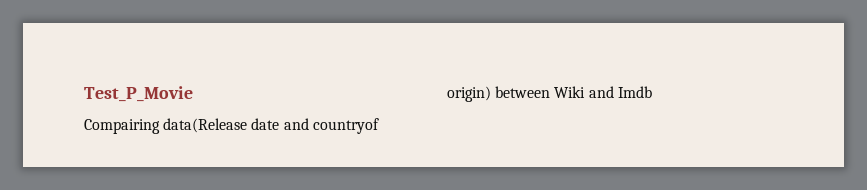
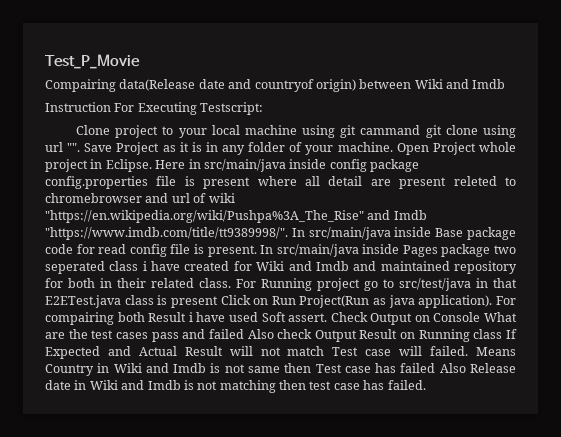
(652, 92) none -> [45,102,264,115] [76,125,516,138] [45,142,516,155] [45,159,419,172] [45,176,516,189] [45,193,235,203] [45,210,427,223] [45,227,516,240] [45,244,516,257] [45,261,517,274] [45,278,517,291] [45,295,516,308] [45,312,517,325] [45,329,518,342] [45,346,517,359] [45,363,516,376] [45,380,426,393] // Instruction For Executing Testscript: // Clone project to your local machine using git cammand git clone using url "". Save Project as it is in any folder of your machine. Open Project whole project in Eclipse. Here in src/main/java inside config package config.properties file is present where all detail are present releted to chromebrowser and url of wiki "https://en.wikipedia.org/wiki/Pushpa%3A_The_Rise" and Imdb "https://www.imdb.com/title/tt9389998/". In src/main/java inside Base package code for read config file is present. In src/main/java inside Pages package two seperated class i have created for Wiki and Imdb and maintained repository for both in their related class. For Running project go to src/test/java in that E2ETest.java class is present Click on Run Project(Run as java application). For compairing both Result i have used Soft assert. Check Output on Console What are the test cases pass and failed Also check Output Result on Running class If Expected and Actual Result will not match Test case will failed. Means Country in Wiki and Imdb is not same then Test case has failed Also Release date in Wiki and Imdb is not matching then test case has failed.

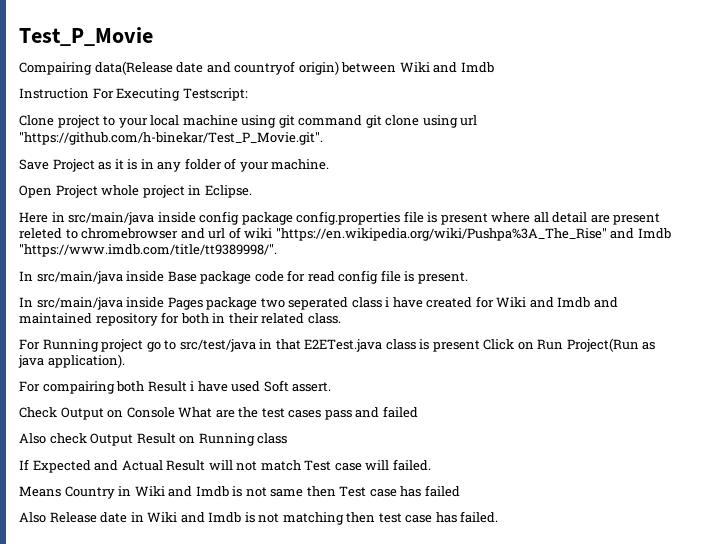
[360,125,421,135] cammand -> [298,115,363,126] command
[67,143,81,152] "". -> [19,132,323,145] "https://github.com/h-binekar/Test_P_Movie.git". //
(393, 147) none -> (330, 164) //
(152, 165) none -> (252, 191) //
(288, 233) none -> (277, 250) //
(257, 251) none -> (468, 278) //
(231, 283) none -> (341, 318) //
(493, 301) none -> (125, 361) //
(328, 317) none -> (332, 387) //
(244, 334) none -> (418, 412) //
(503, 334) none -> (288, 438) //
(469, 351) none -> (431, 465) //
(436, 368) none -> (460, 491) //

